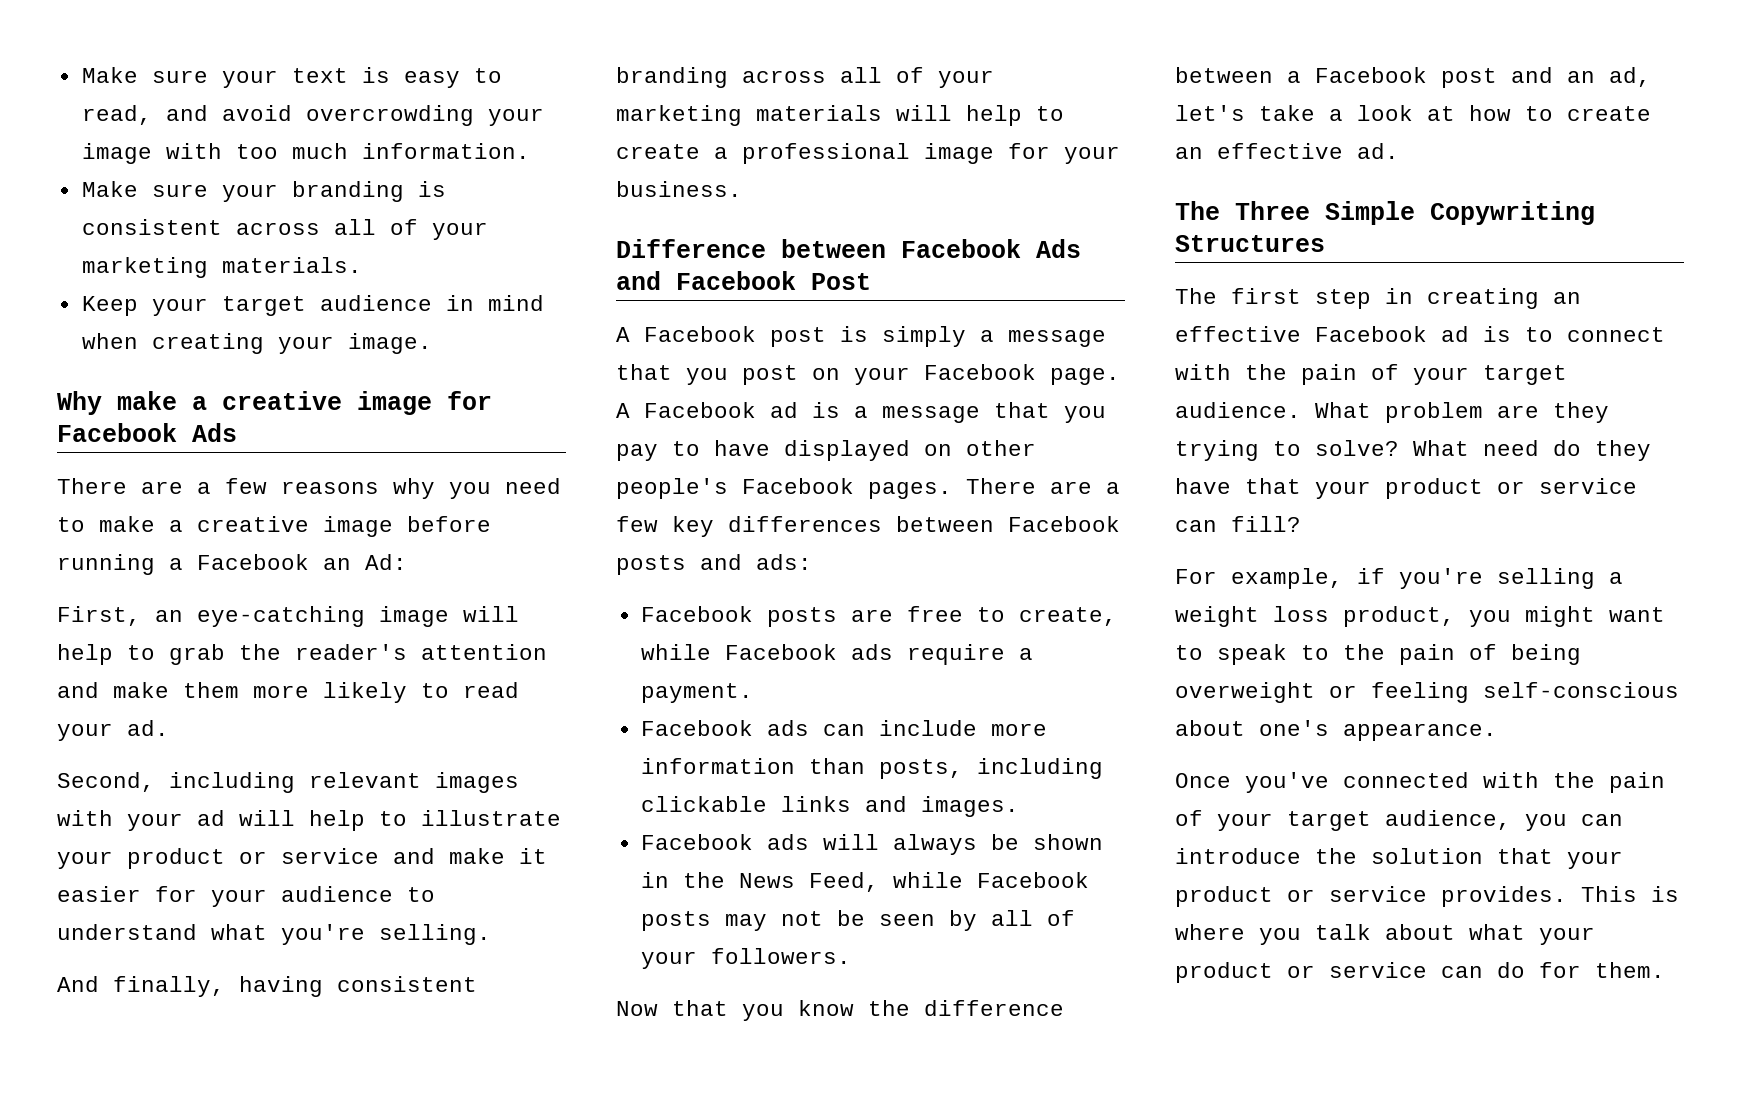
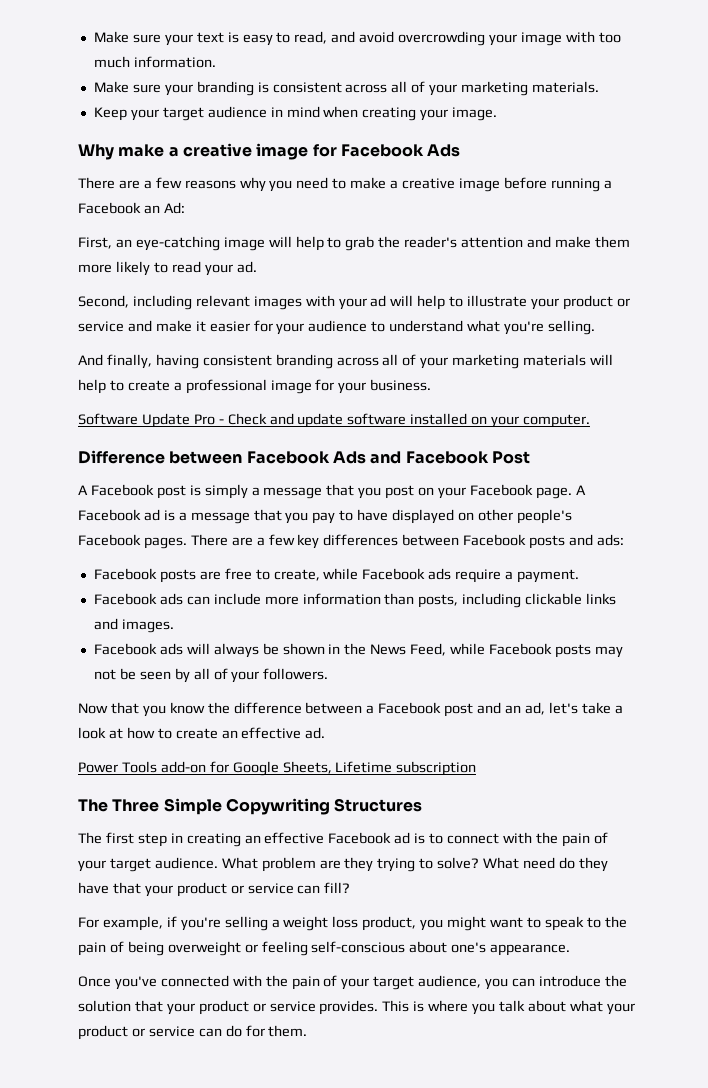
(742, 189) none -> [78,413,591,428] // Software Update Pro - Check and update software installed on your computer.
(1399, 151) none -> [78,761,477,776] // Power Tools add-on for Google Sheets, Lifetime subscription

